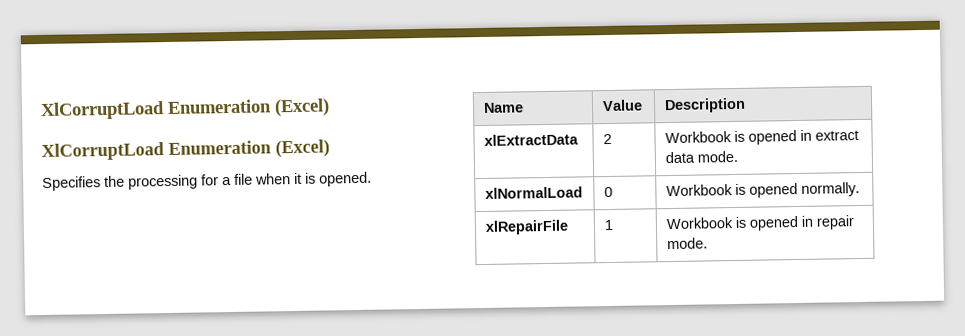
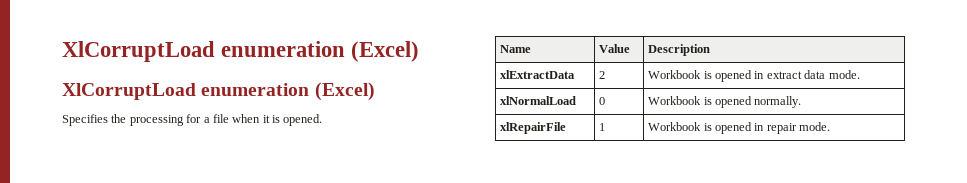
[40,99,272,121] XlCorruptLoad Enumeration -> [62,41,346,62] XlCorruptLoad enumeration
[168,140,271,155] Enumeration -> [201,83,310,96] enumeration

